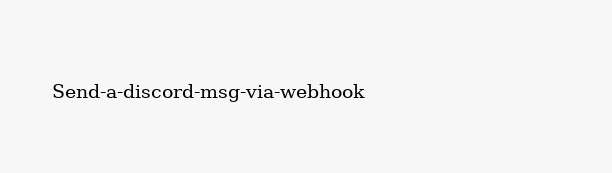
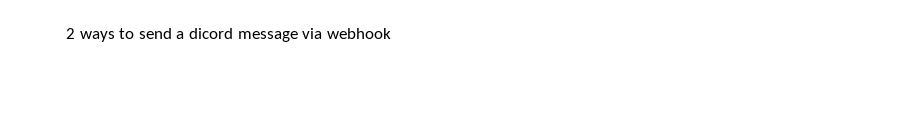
[52,84,365,102] Send-a-discord-msg-via-webhook -> [66,28,391,42] 2 ways to send a dicord message via webhook

